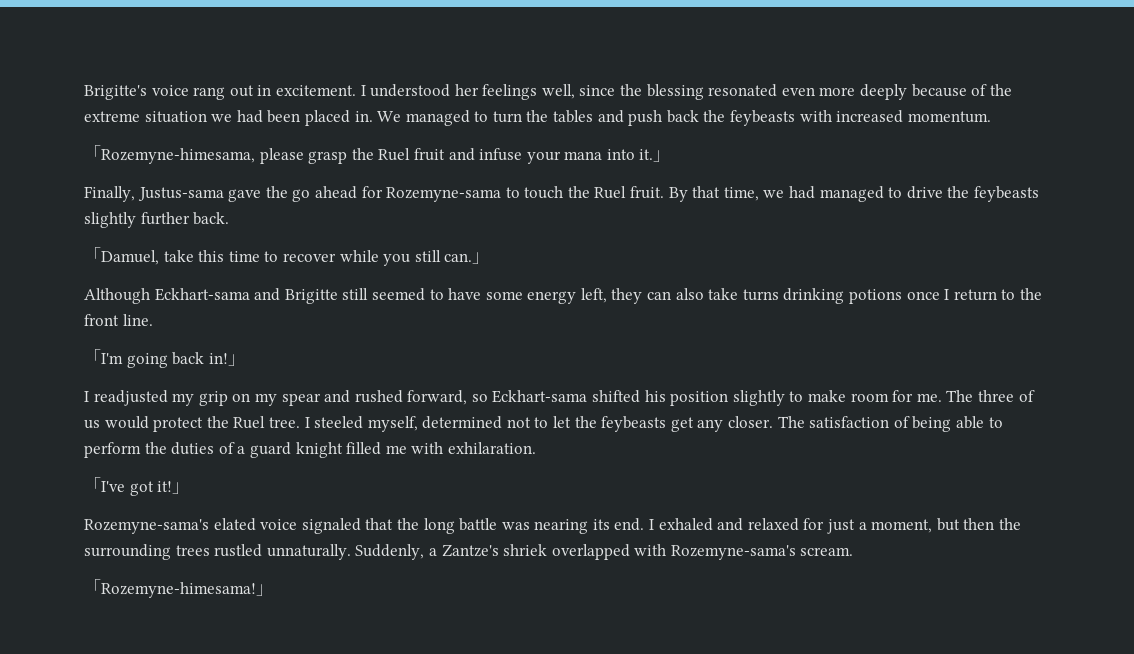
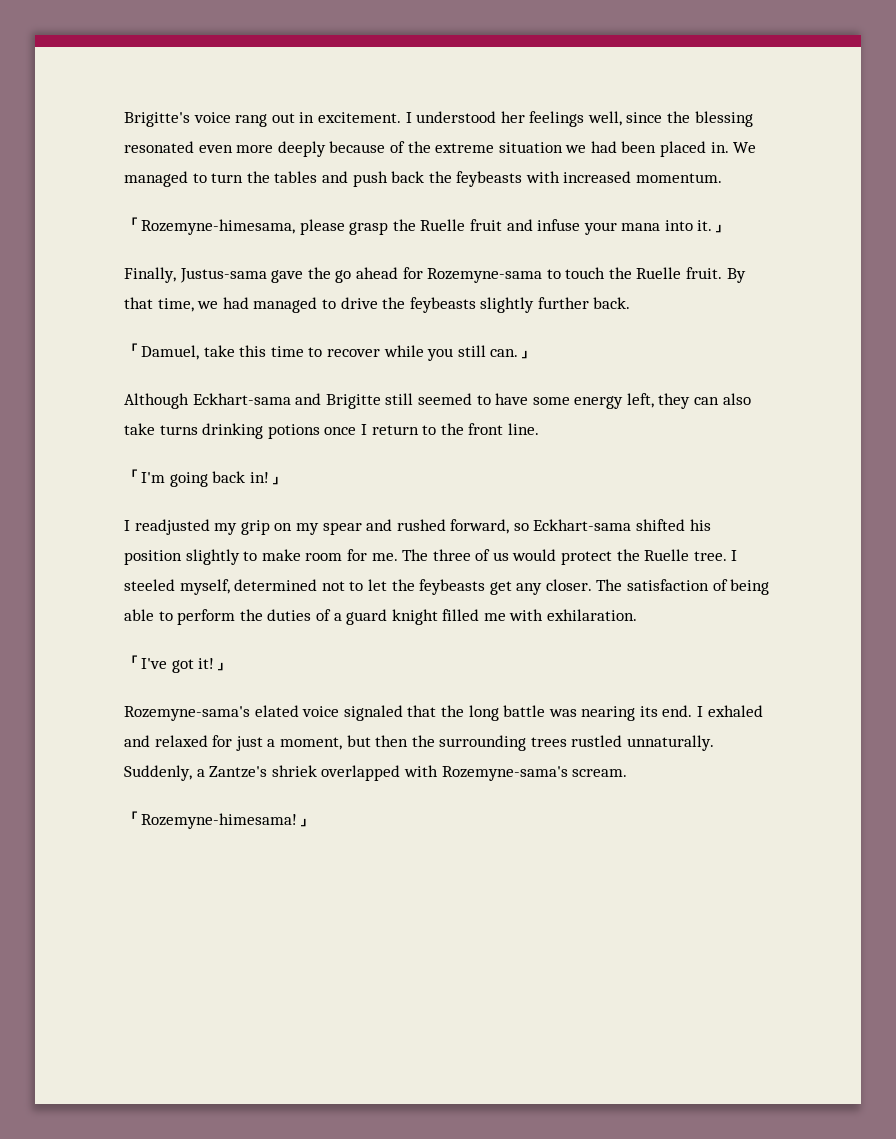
[378,148,411,161] Ruel -> [420,219,466,231] Ruelle
[594,186,627,199] Ruel -> [636,267,682,279] Ruelle
[233,416,266,429] Ruel -> [644,549,690,561] Ruelle

